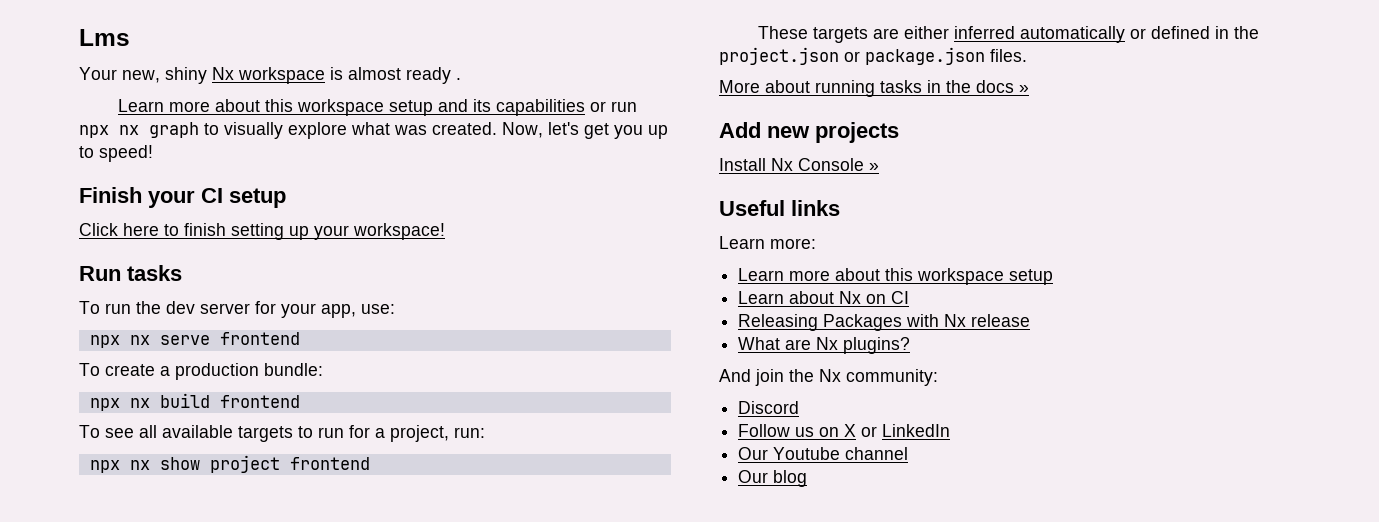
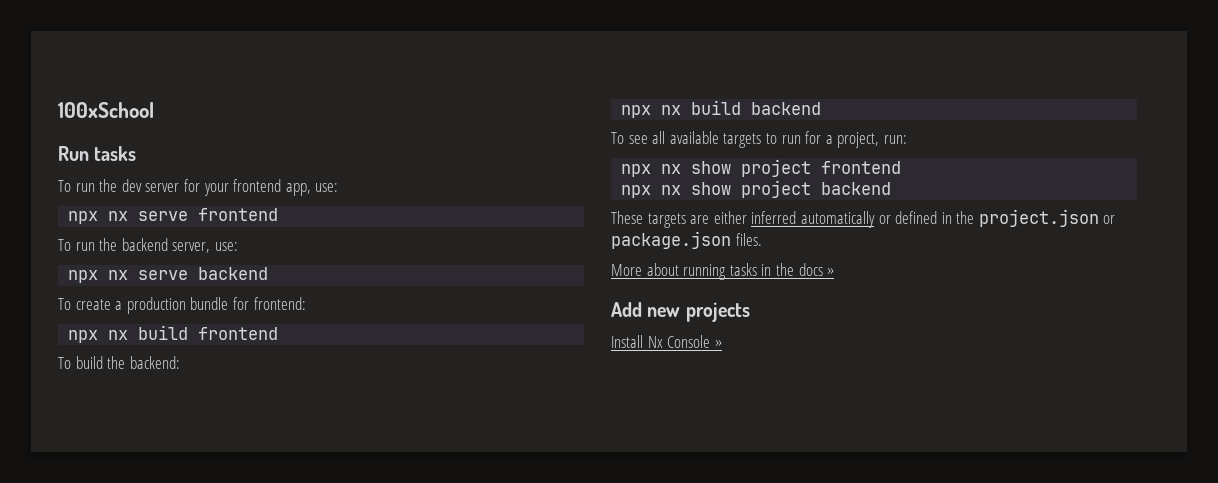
[79,29,130,46] [79,67,461,84] [117,99,637,116] [79,122,668,139] [79,145,153,162] [79,187,286,208] [79,223,445,240] Lms // Your new, shiny Nx workspace is almost ready . // Learn more about this workspace setup and its capabilities or run npx nx graph to visually explore what was created. Now, let's get you up to speed! // Finish your CI setup // Click here to finish setting up your workspace! -> [58,102,154,118] 100xSchool
(316, 310) none -> [233,179,282,192] frontend
(300, 338) none -> [58,238,238,253] [68,267,269,283] // To run the backend server, use: // npx nx serve backend
[264,363,323,376] bundle: -> [190,297,306,310] bundle for frontend:
(300, 401) none -> [58,356,180,369] [621,100,822,118] // To build the backend: // npx nx build backend
(370, 463) none -> [621,180,892,198] // npx nx show project backend
[719,200,840,216] [719,236,816,249] [738,268,1054,285] [738,291,910,304] [738,314,1031,331] [738,337,911,354] [719,369,938,386] [738,401,800,414] [738,424,951,437] [738,447,909,460] [738,470,808,487] // Useful links // Learn more: // Learn more about this workspace setup // Learn about Nx on CI // Releasing Packages with Nx release // What are Nx plugins? // And join the Nx community: // Discord // Follow us on X or LinkedIn // Our Youtube channel // Our blog -> (722, 344) none

